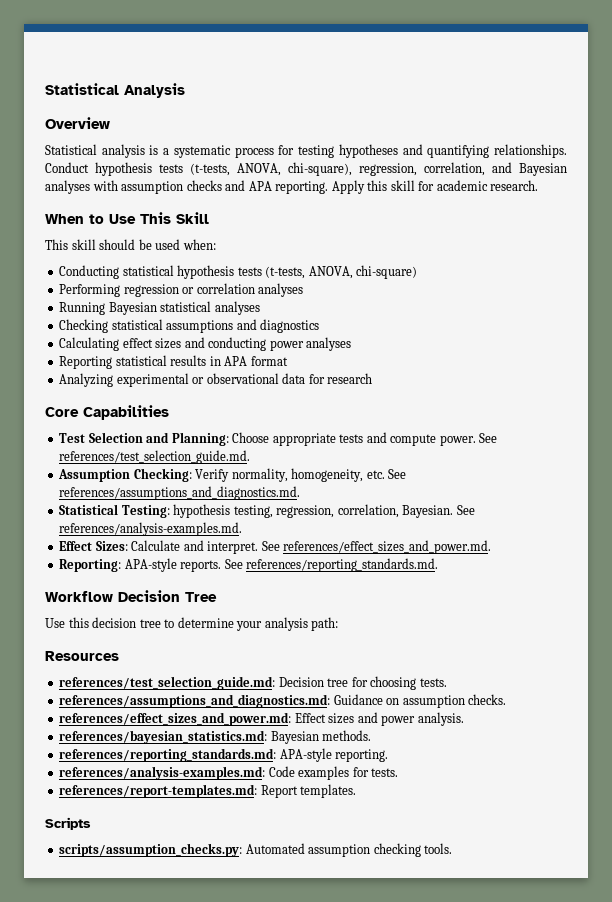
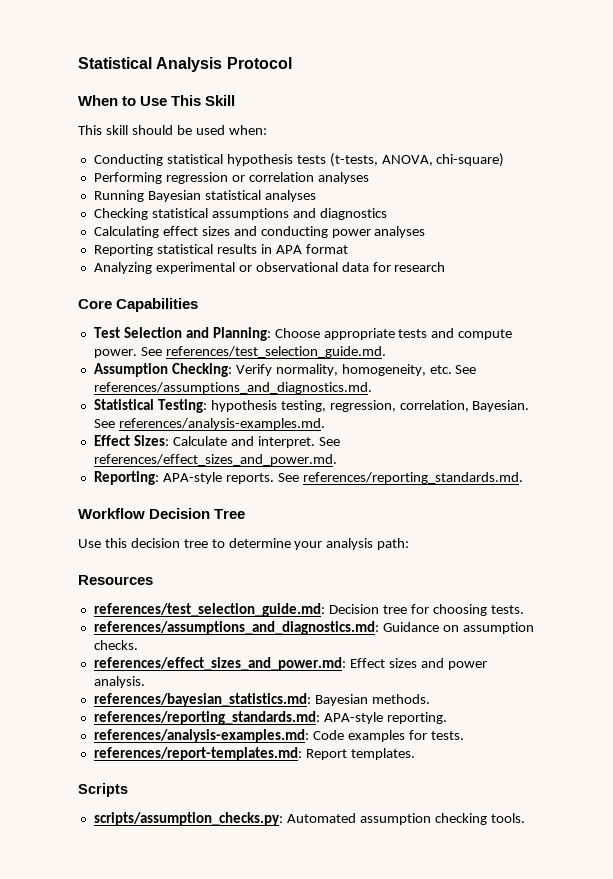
[45,117,110,129] [45,144,567,158] [45,162,567,176] [45,180,539,194] // Overview // Statistical analysis is a systematic process for testing hypotheses and quantifying relationships. Conduct hypothesis tests (t-tests, ANOVA, chi-square), regression, correlation, and Bayesian analyses with assumption checks and APA reporting. Apply this skill for academic research. -> [226,57,292,69] Protocol

